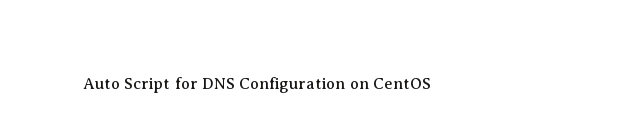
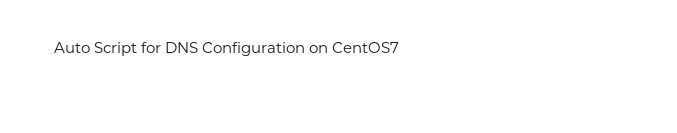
[372,78,431,89] CentOS -> [332,42,400,53] CentOS7

